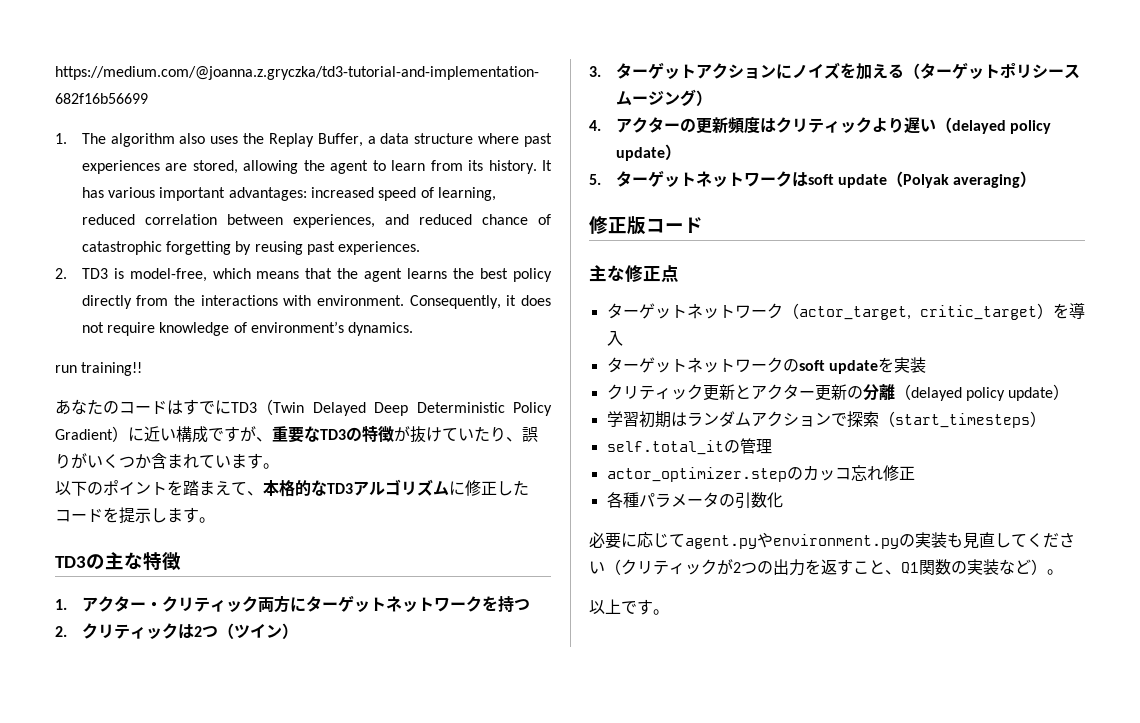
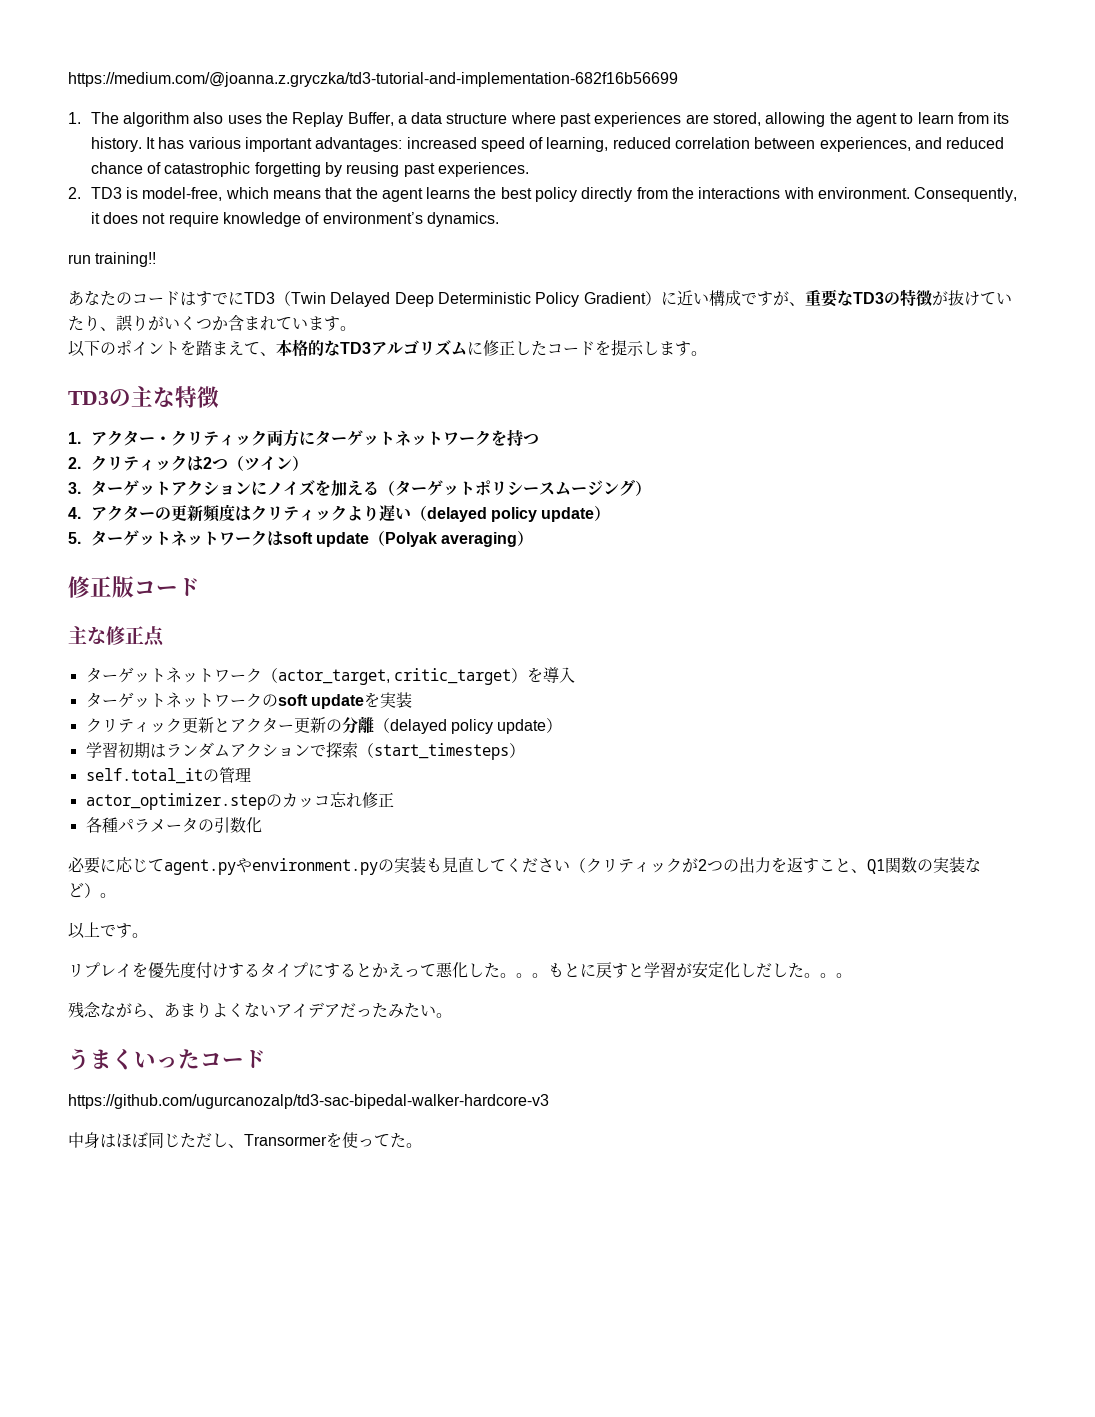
(669, 612) none -> [68,962,852,979] [68,1002,452,1018] [68,1048,266,1070] [68,1094,549,1109] [68,1132,422,1148] // リプレイを優先度付けするタイプにするとかえって悪化した。。。もとに戻すと学習が安定化しだした。。。 // 残念ながら、あまりよくないアイデアだったみたい。 // うまくいったコード // https://github.com/ugurcanozalp/td3-sac-bipedal-walker-hardcore-v3 // 中身はほぼ同じただし、Transormerを使ってた。

